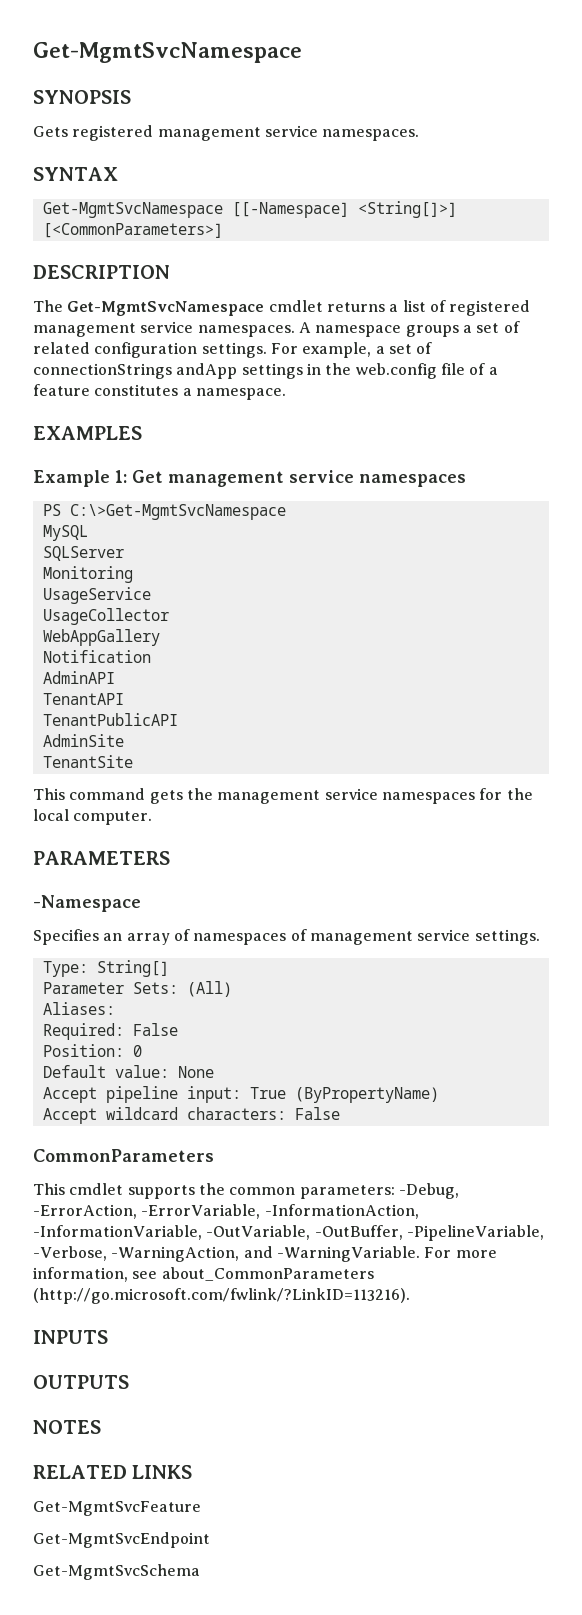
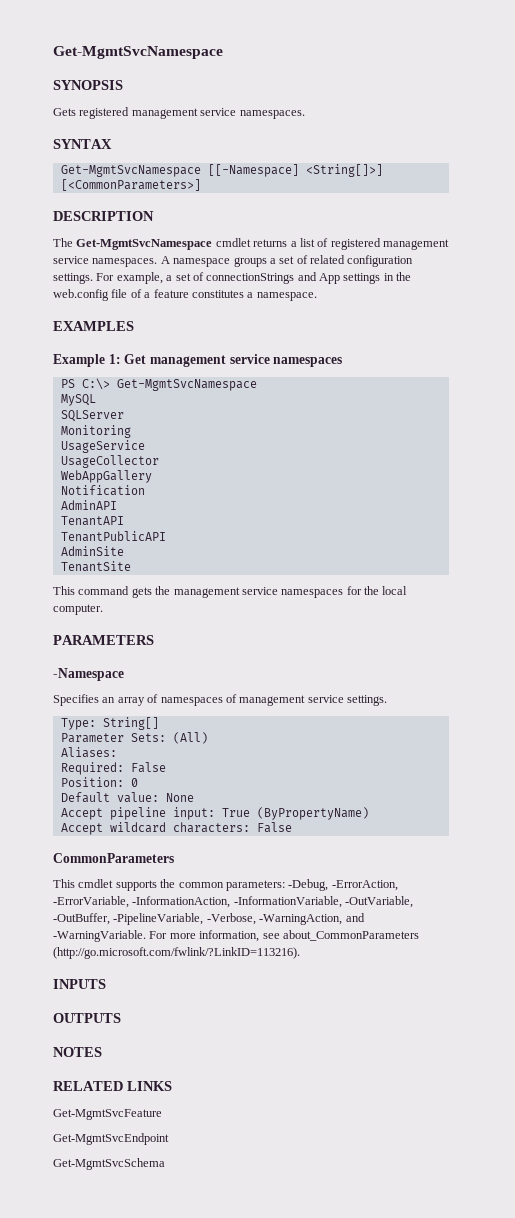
[176,363,238,379] andApp -> [297,272,340,284] and App
[69,504,286,520] C:\>Get-MgmtSvcNamespace -> [81,378,257,391] C:\> Get-MgmtSvcNamespace

